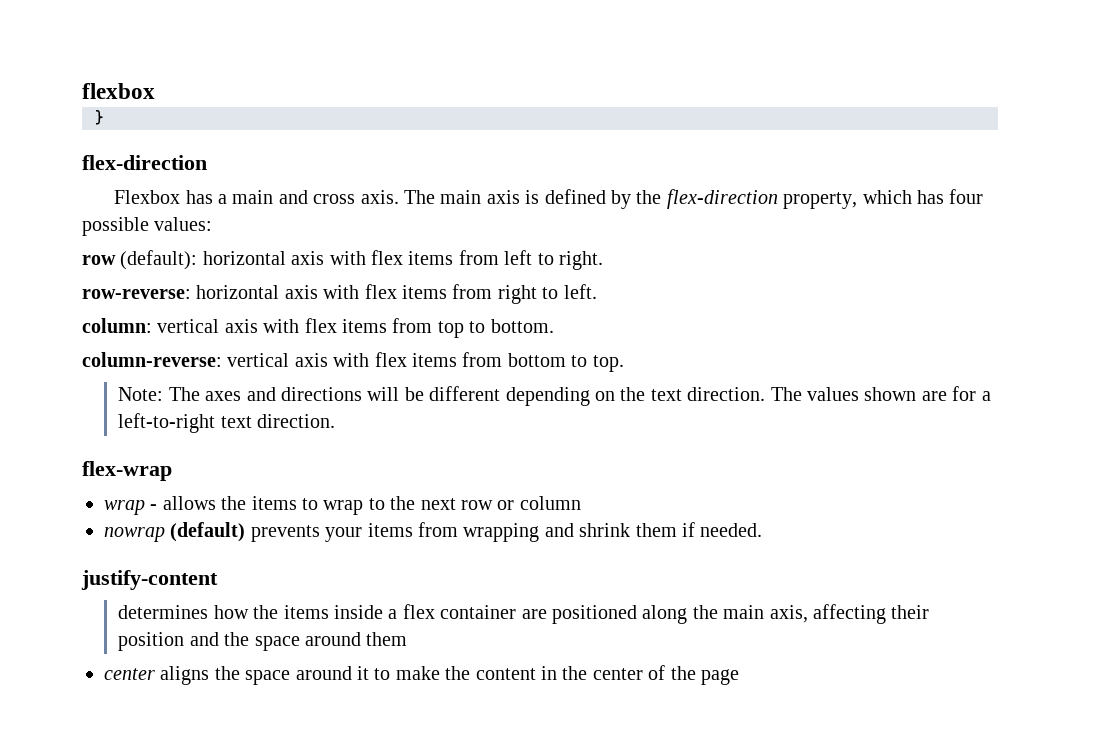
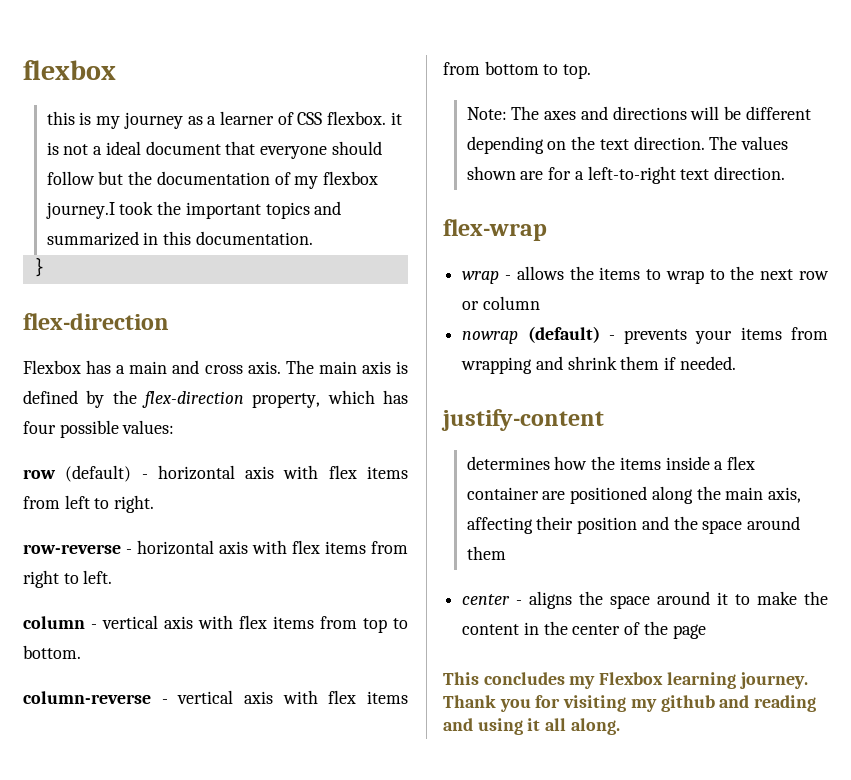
[82,83,155,99] flexbox -> [23,60,116,80] [46,111,402,129] [46,141,382,159] [46,171,378,189] [45,201,342,219] [46,231,313,246] flexbox // this is my journey as a learner of CSS flexbox. it is not a ideal document that everyone should follow but the documentation of my flexbox journey.I took the important topics and summarized in this documentation.
[120,250,198,270] (default): -> [65,465,148,482] (default) -
[82,289,191,299] row-reverse: -> [23,544,132,554] row-reverse -
[82,318,152,333] column: -> [23,616,97,629] column -
[82,352,222,367] column-reverse: -> [23,691,168,704] column-reverse -
(246, 532) none -> [608,335,615,340] -
(155, 674) none -> [516,600,523,605] -
(739, 677) none -> [443,672,808,689] [443,695,817,712] [443,718,620,735] // This concludes my Flexbox learning journey. Thank you for visiting my github and reading and using it all along.

